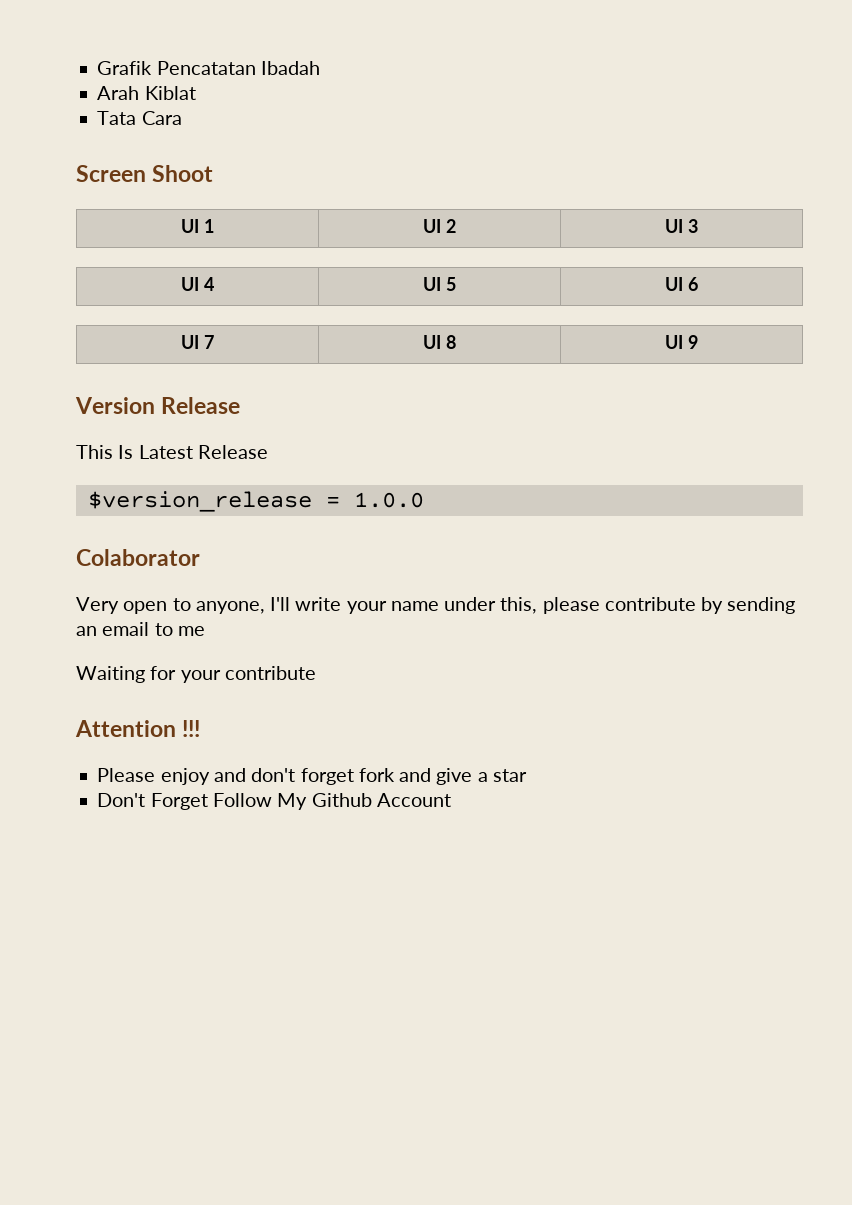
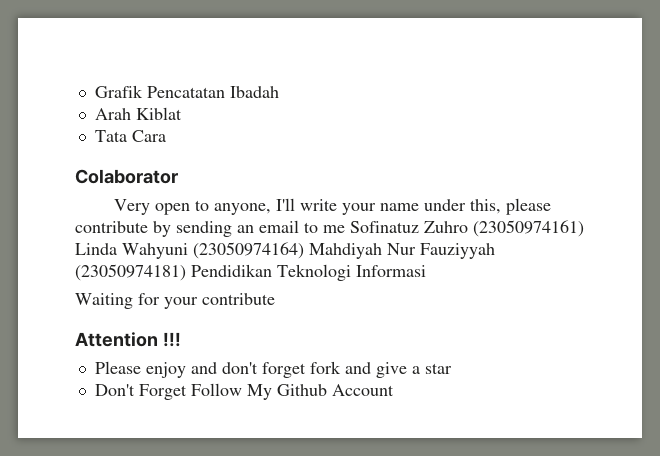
[76,165,214,182] [181,219,214,233] [423,219,456,233] [665,219,698,233] [181,277,214,291] [423,277,456,291] [665,277,698,291] [181,335,214,349] [423,335,456,349] [665,335,698,349] [75,397,241,414] [76,445,268,459] [87,491,424,512] // Screen Shoot // UI 1 | UI 2 | UI 3 // UI 4 | UI 5 | UI 6 // UI 7 | UI 8 | UI 9 // Version Release // This Is Latest Release // $version_release = 1.0.0 -> (166, 136) none
(205, 631) none -> [350,220,584,237] [75,242,495,259] [75,264,426,281] Sofinatuz Zuhro (23050974161) Linda Wahyuni (23050974164) Mahdiyah Nur Fauziyyah (23050974181) Pendidikan Teknologi Informasi

